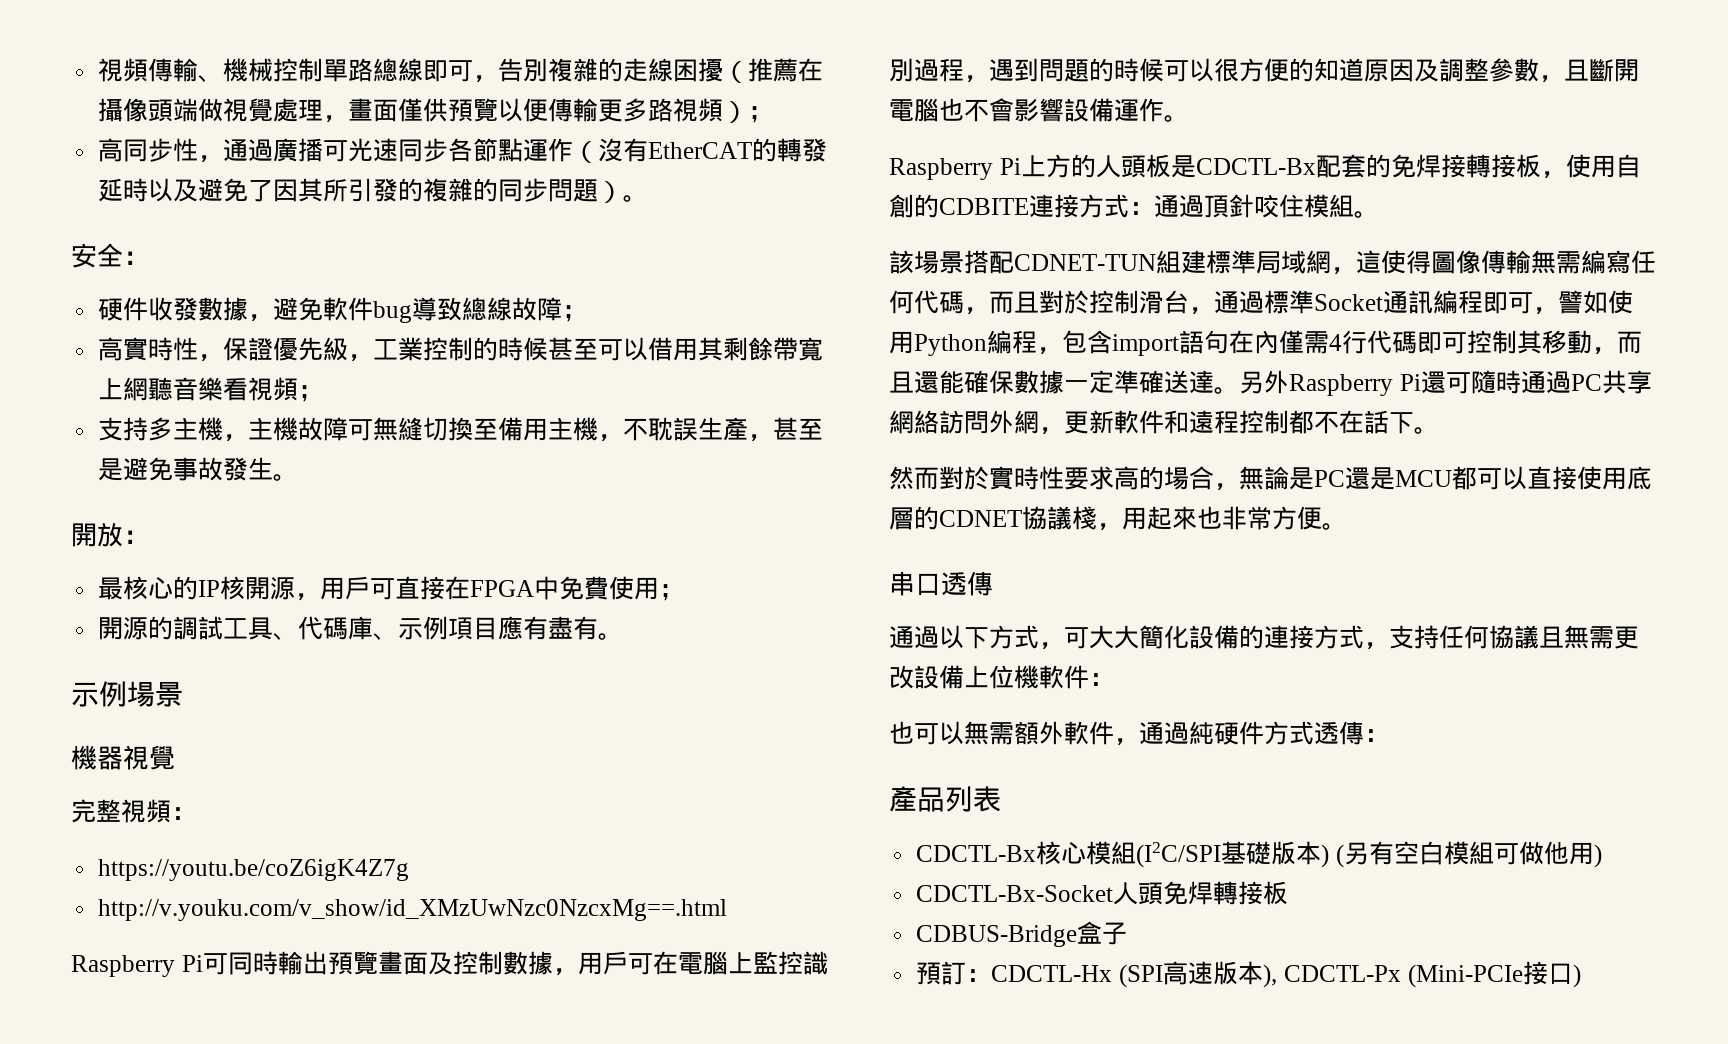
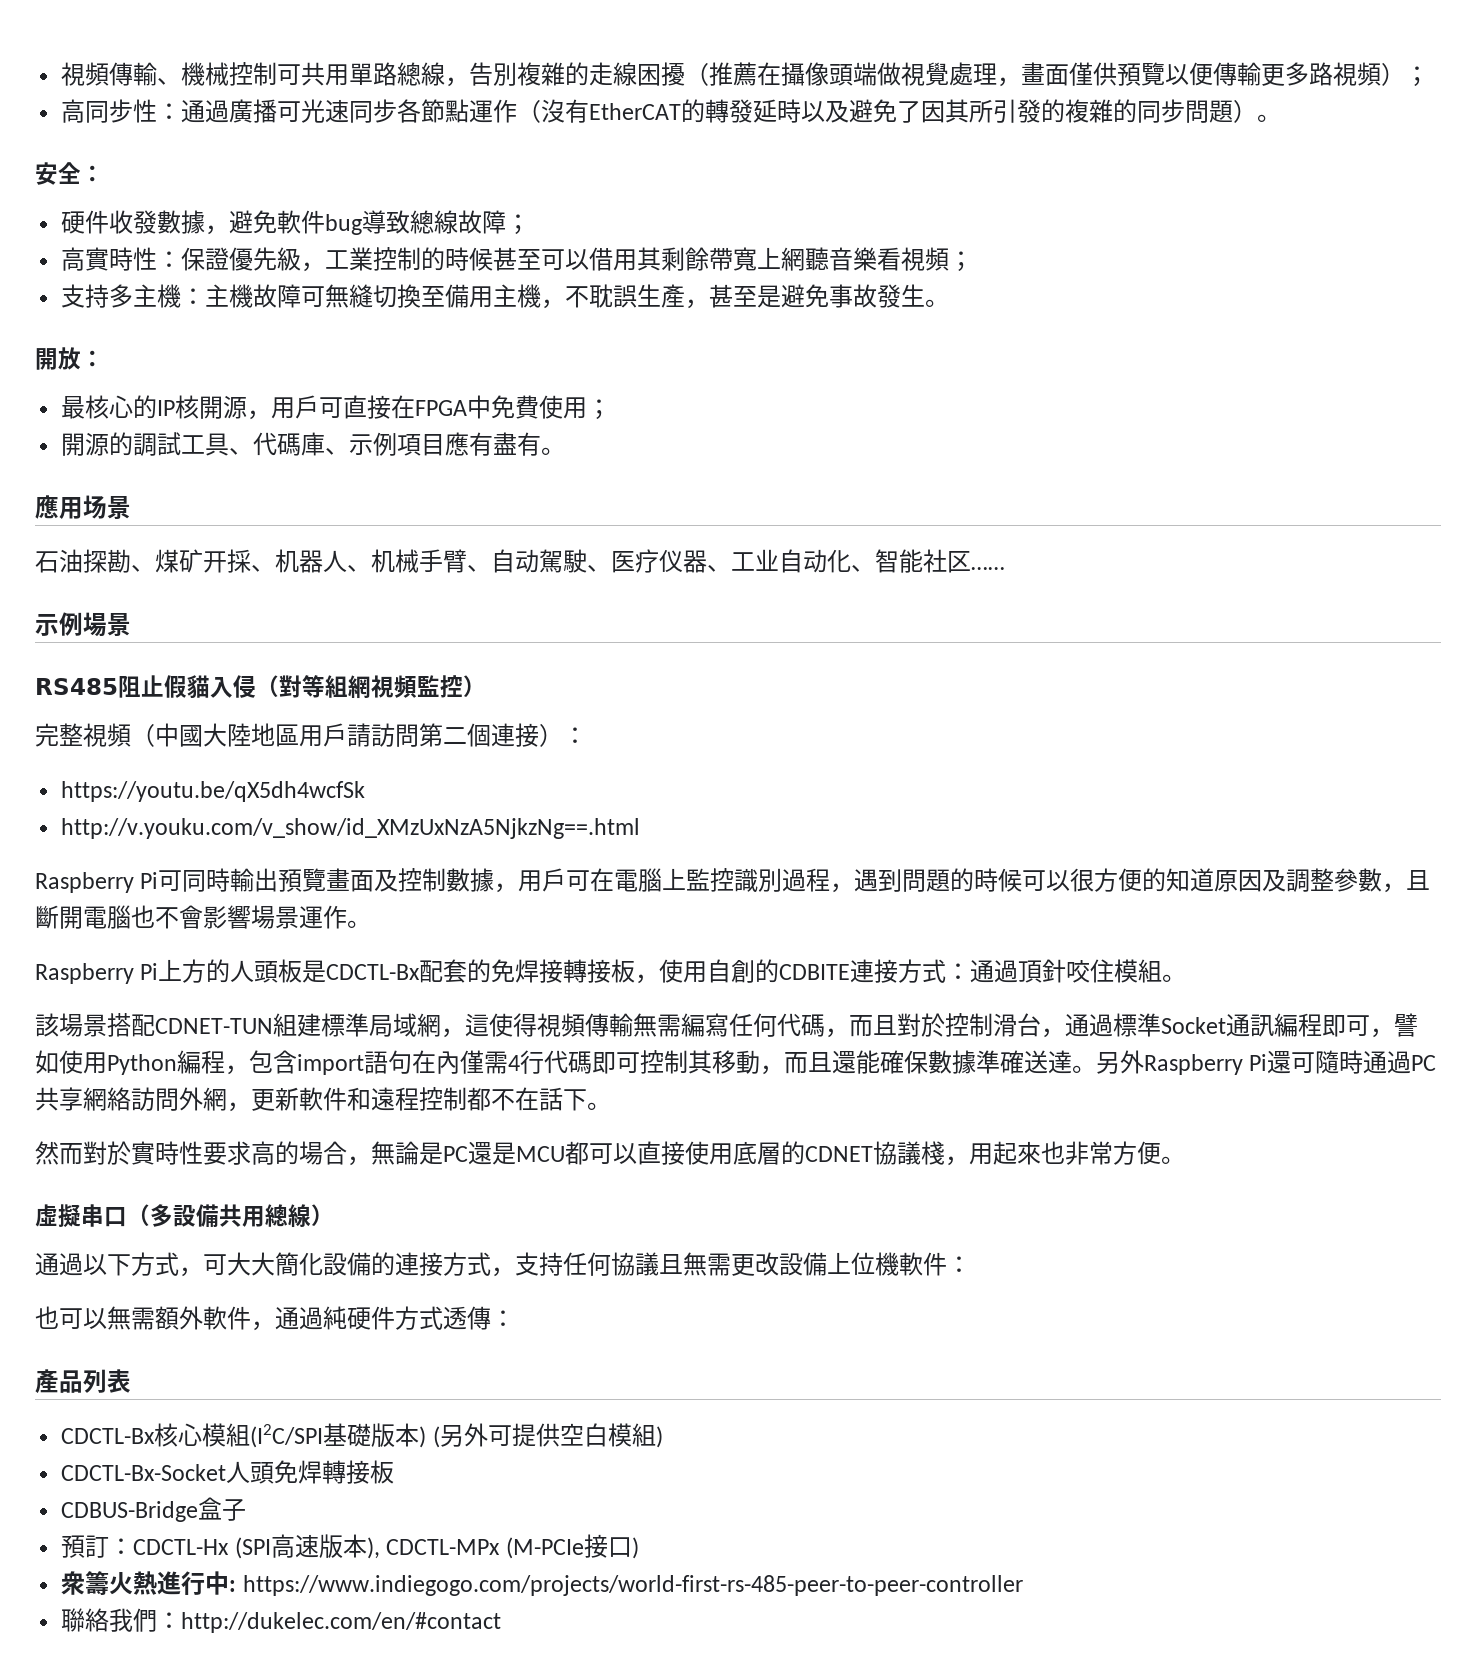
(324, 70) none -> [277,62,350,86] 可共用
[423,60,474,82] 即可 -> (446, 74) none
[198,155,224,163] ， -> [157,103,182,120] ：
[198,354,224,362] ， -> [157,251,182,268] ：
[223,434,249,442] ， -> [181,288,206,305] ：
[71,681,183,707] [71,745,175,770] [71,799,196,823] [98,859,410,881] [98,899,728,921] 示例場景 // 機器視覺 // 完整視頻： // https://youtu.be/coZ6igK4Z7g // http://v.youku.com/v_show/id_XMzUwNzc0NzcxMg==.html -> [35,495,131,519] [35,549,1005,573] [35,612,131,637] [35,675,486,699] [35,723,587,747] [61,781,366,802] [61,818,641,839] 應用场景 // 石油探勘、煤矿开採、机器人、机械手臂、自动駕駛、医疗仪器、工业自动化、智能社区…… // 示例場景 // RS485阻止假貓入侵（對等組網視頻監控） // 完整視頻（中國大陸地區用戶請訪問第二個連接）： // https://youtu.be/qX5dh4wcfSk // http://v.youku.com/v_show/id_XMzUxNzA5NjkzNg==.html
[1064,98,1114,122] 設備 -> [251,905,299,929] 場景
[1431,250,1481,274] 圖像 -> [537,1013,585,1037] 視頻
[1064,370,1114,394] 一定 -> (976, 1062) none
[889,571,993,596] 串口透傳 -> [35,1204,334,1228] 虛擬串口（多設備共用總線）
[1369,841,1595,865] 有空白模組可做他用 -> [463,1423,656,1447] 外可提供空白模組
[1283,964,1523,988] CDCTL-Px (Mini-PCIe -> [386,1537,584,1559] CDCTL-MPx (M-PCIe
(1581, 976) none -> [61,1571,1023,1596] [61,1608,502,1633] // 衆籌火熱進行中: https://www.indiegogo.com/projects/world-first-rs-485-peer-to-peer-controller // 聯絡我們：http://dukelec.com/en/#contact

